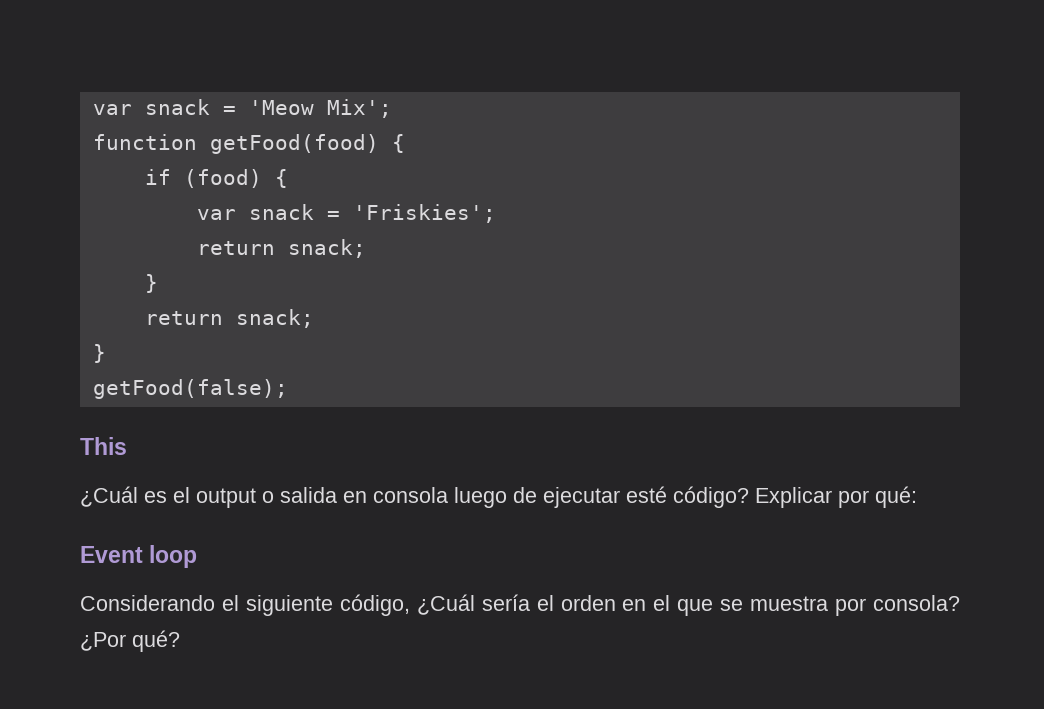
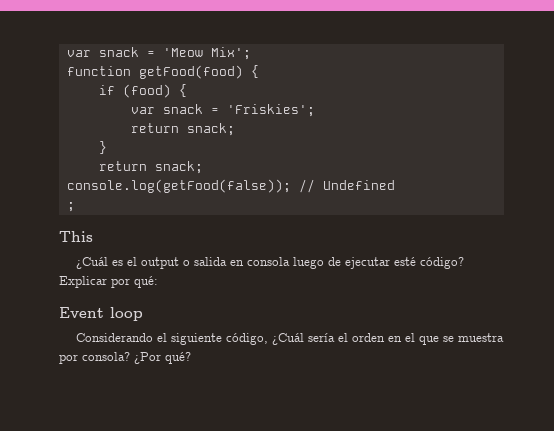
[92,344,106,363] [92,379,288,399] } // getFood(false); -> [66,179,395,193] [66,202,75,212] console.log(getFood(false)); // Undefined // ;

